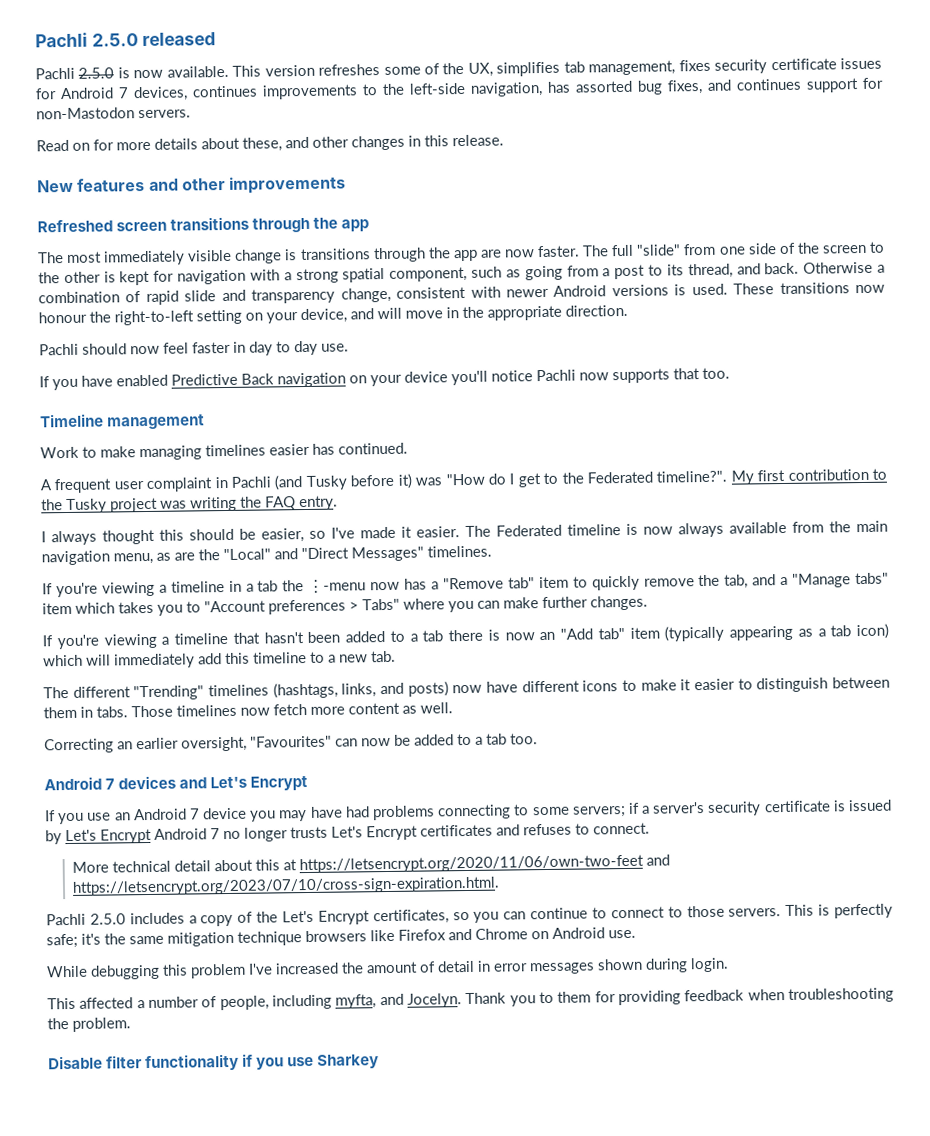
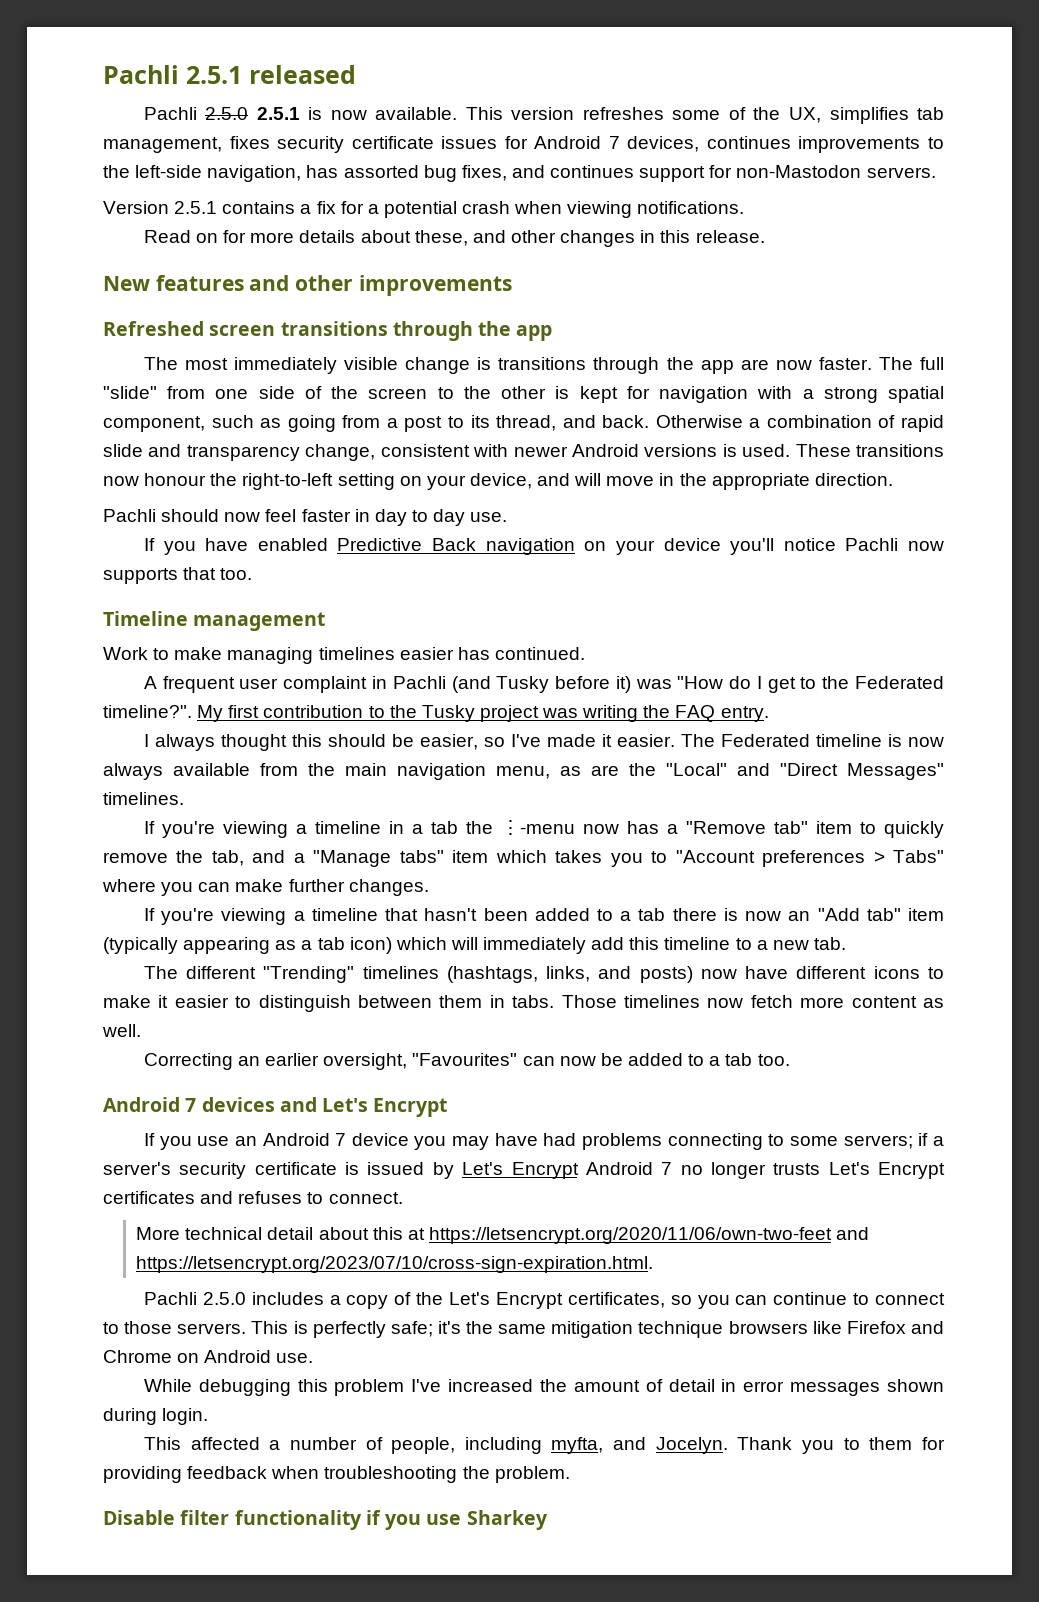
[35,32,139,48] Pachli 2.5.0 -> [103,65,242,84] Pachli 2.5.1
(115, 73) none -> [256,107,300,120] 2.5.1
(191, 114) none -> [103,201,745,218] // Version 2.5.1 contains a fix for a potential crash when viewing notifications.

